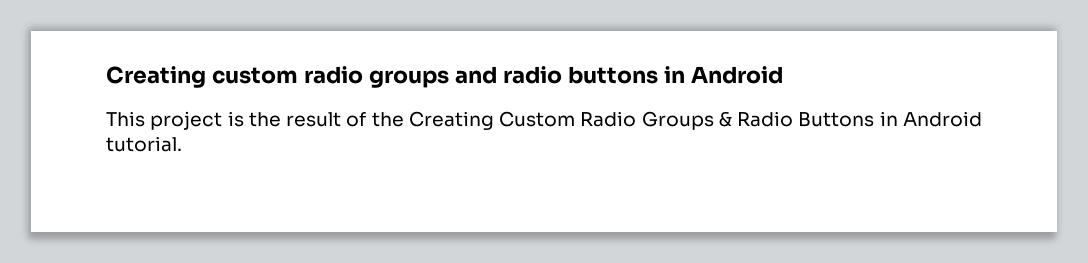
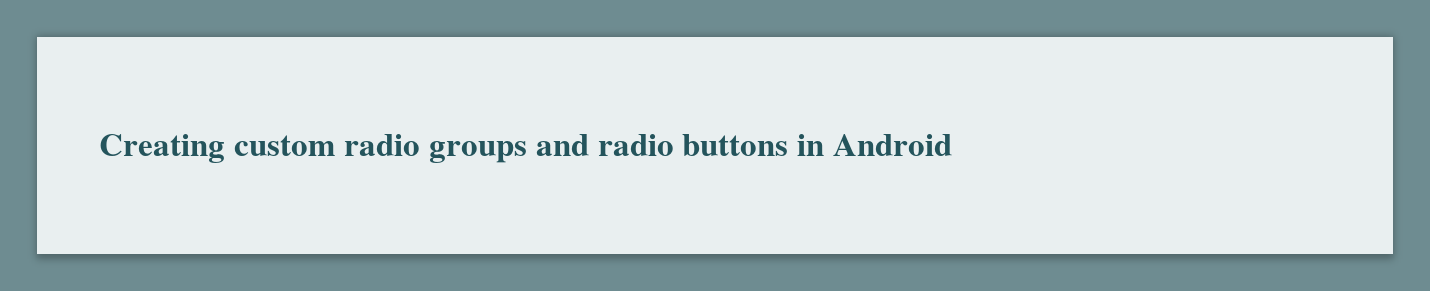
[106,111,982,130] [106,136,182,152] // This project is the result of the Creating Custom Radio Groups & Radio Buttons in Android tutorial. -> (953, 145) none

